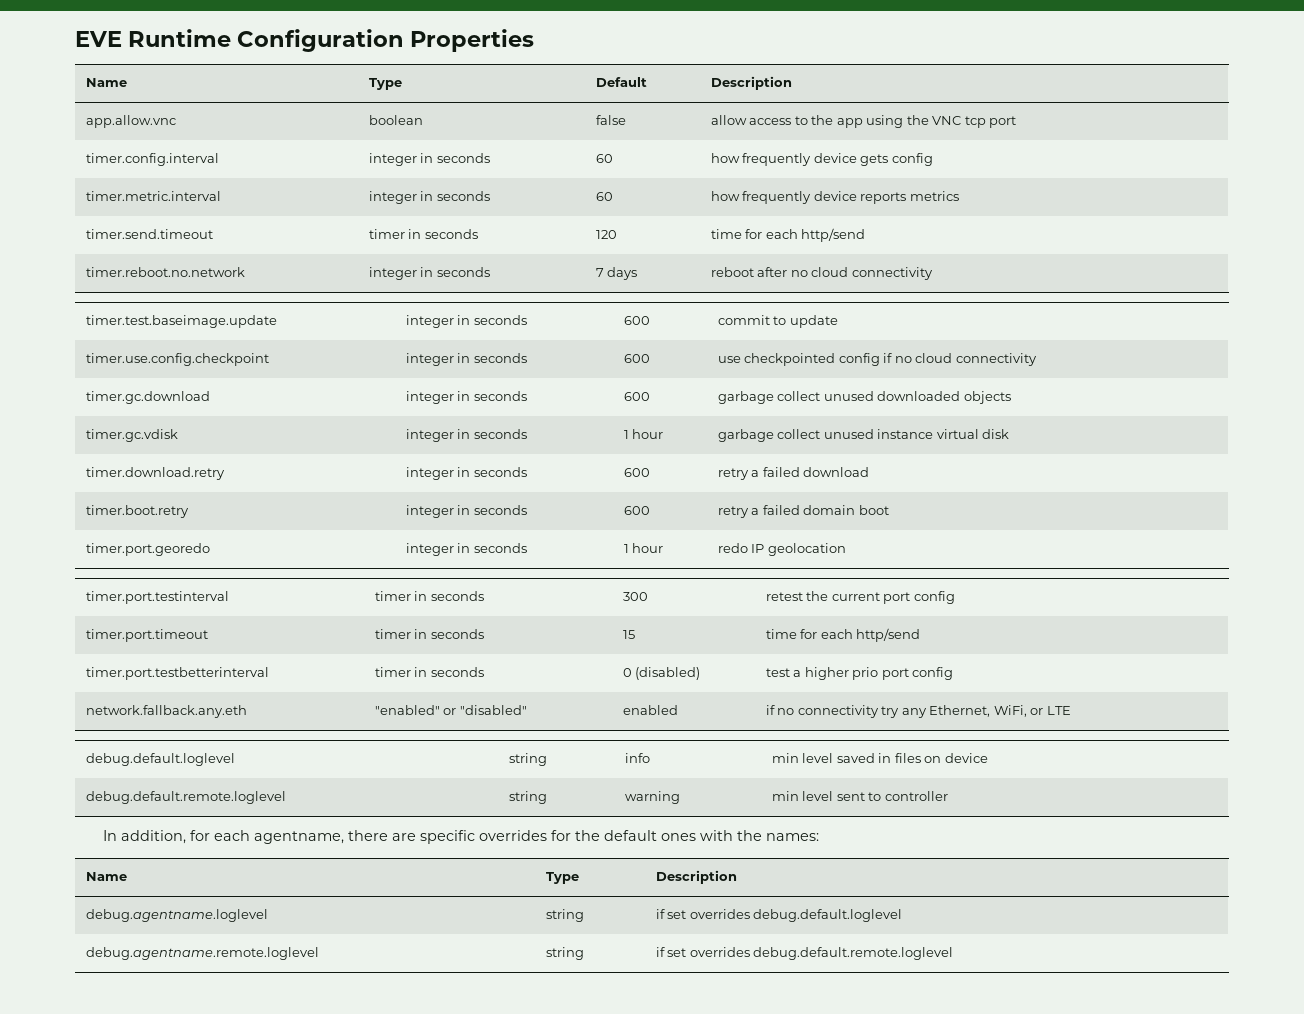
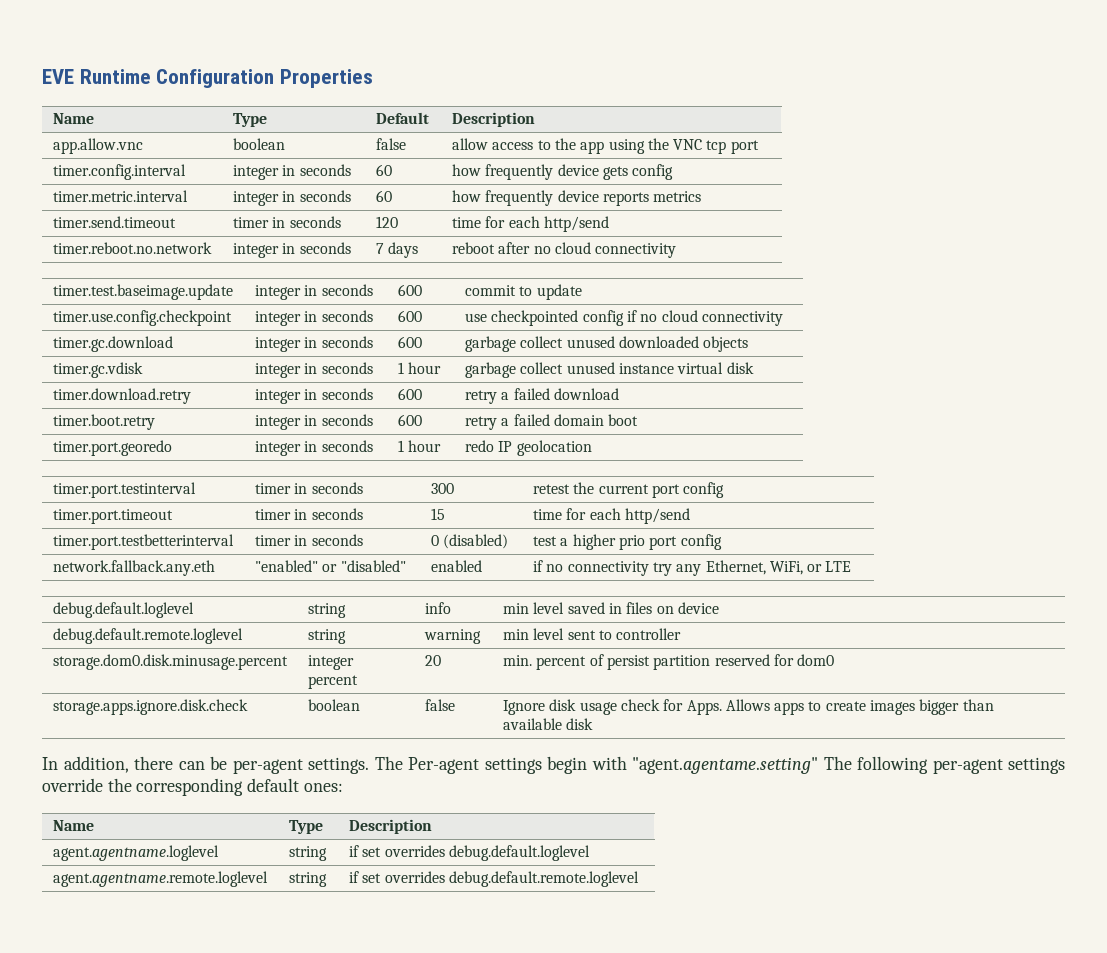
[102,830,819,844] // In addition, for each agentname, there are specific overrides for the default ones with the names: -> [52,654,288,670] [307,655,354,670] [307,675,358,689] [424,655,441,666] [502,654,835,670] [52,699,248,715] [307,699,360,711] [424,699,455,711] [502,699,994,715] [502,718,594,730] [42,756,1065,774] [42,778,343,796] // storage.dom0.disk.minusage.percent | integer percent | 20 | min. percent of persist partition reserved for dom0 // storage.apps.ignore.disk.check | boolean | false | Ignore disk usage check for Apps. Allows apps to create images bigger than available disk // In addition, there can be per-agent settings. The Per-agent settings begin with "agent.agentame.setting" The following per-agent settings override the corresponding default ones:
[85,909,268,922] debug.agentname.loglevel -> [52,845,219,861] agent.agentname.loglevel
[85,947,319,960] debug.agentname.remote.loglevel -> [52,871,268,887] agent.agentname.remote.loglevel

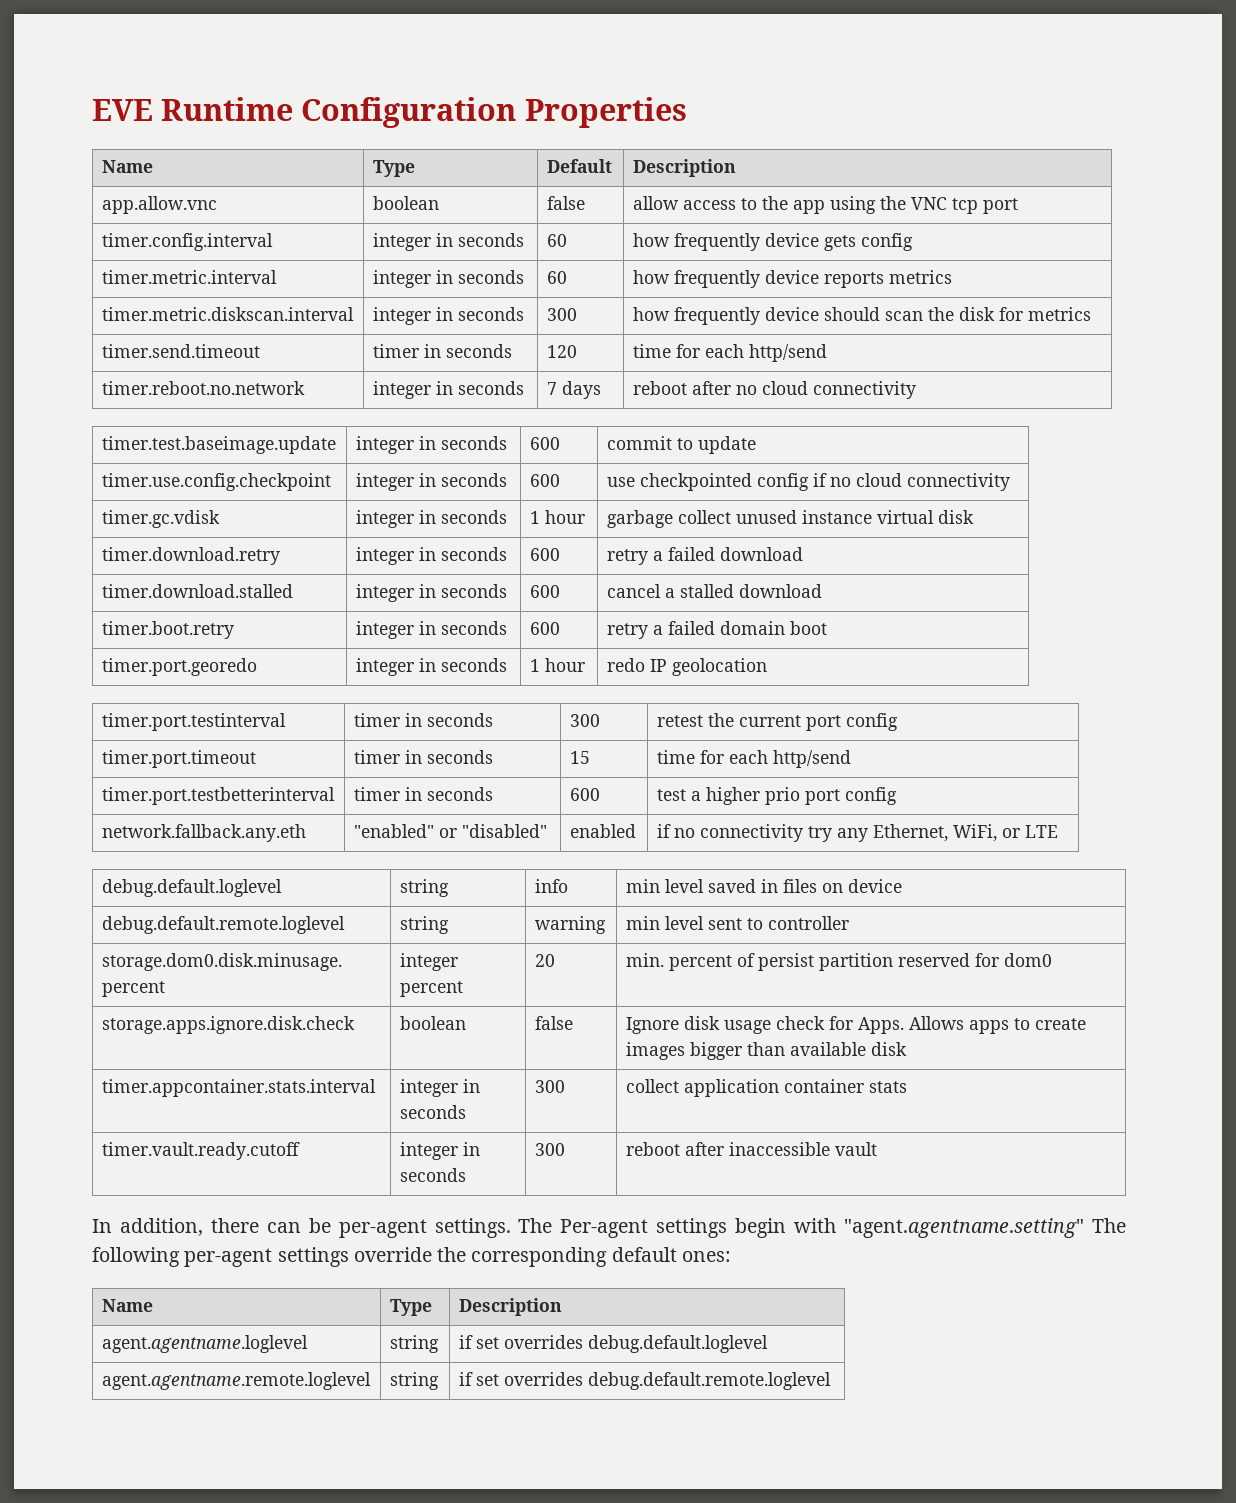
(702, 196) none -> [101,307,354,321] [372,307,524,325] [546,308,577,321] [632,307,1091,325] // timer.metric.diskscan.interval | integer in seconds | 300 | how frequently device should scan the disk for metrics
[52,336,173,352] [254,336,373,352] [397,336,422,348] [464,336,749,352] // timer.gc.download | integer in seconds | 600 | garbage collect unused downloaded objects -> (1010, 482) none
(619, 394) none -> [101,584,293,598] [355,584,507,602] [529,585,560,598] [606,584,822,598] // timer.download.stalled | integer in seconds | 600 | cancel a stalled download
[430,534,509,549] 0 (disabled) -> [569,788,600,801] 600
(594, 724) none -> [101,1079,376,1097] [399,1079,480,1097] [399,1105,466,1119] [534,1080,565,1093] [625,1079,907,1097] [101,1142,300,1160] [399,1142,480,1160] [399,1168,466,1182] [534,1143,565,1156] [625,1142,877,1156] // timer.appcontainer.stats.interval | integer in seconds | 300 | collect application container stats // timer.vault.ready.cutoff | integer in seconds | 300 | reboot after inaccessible vault
[632,757,818,774] "agent.agentame.setting" -> [844,1218,1085,1238] "agent.agentname.setting"

